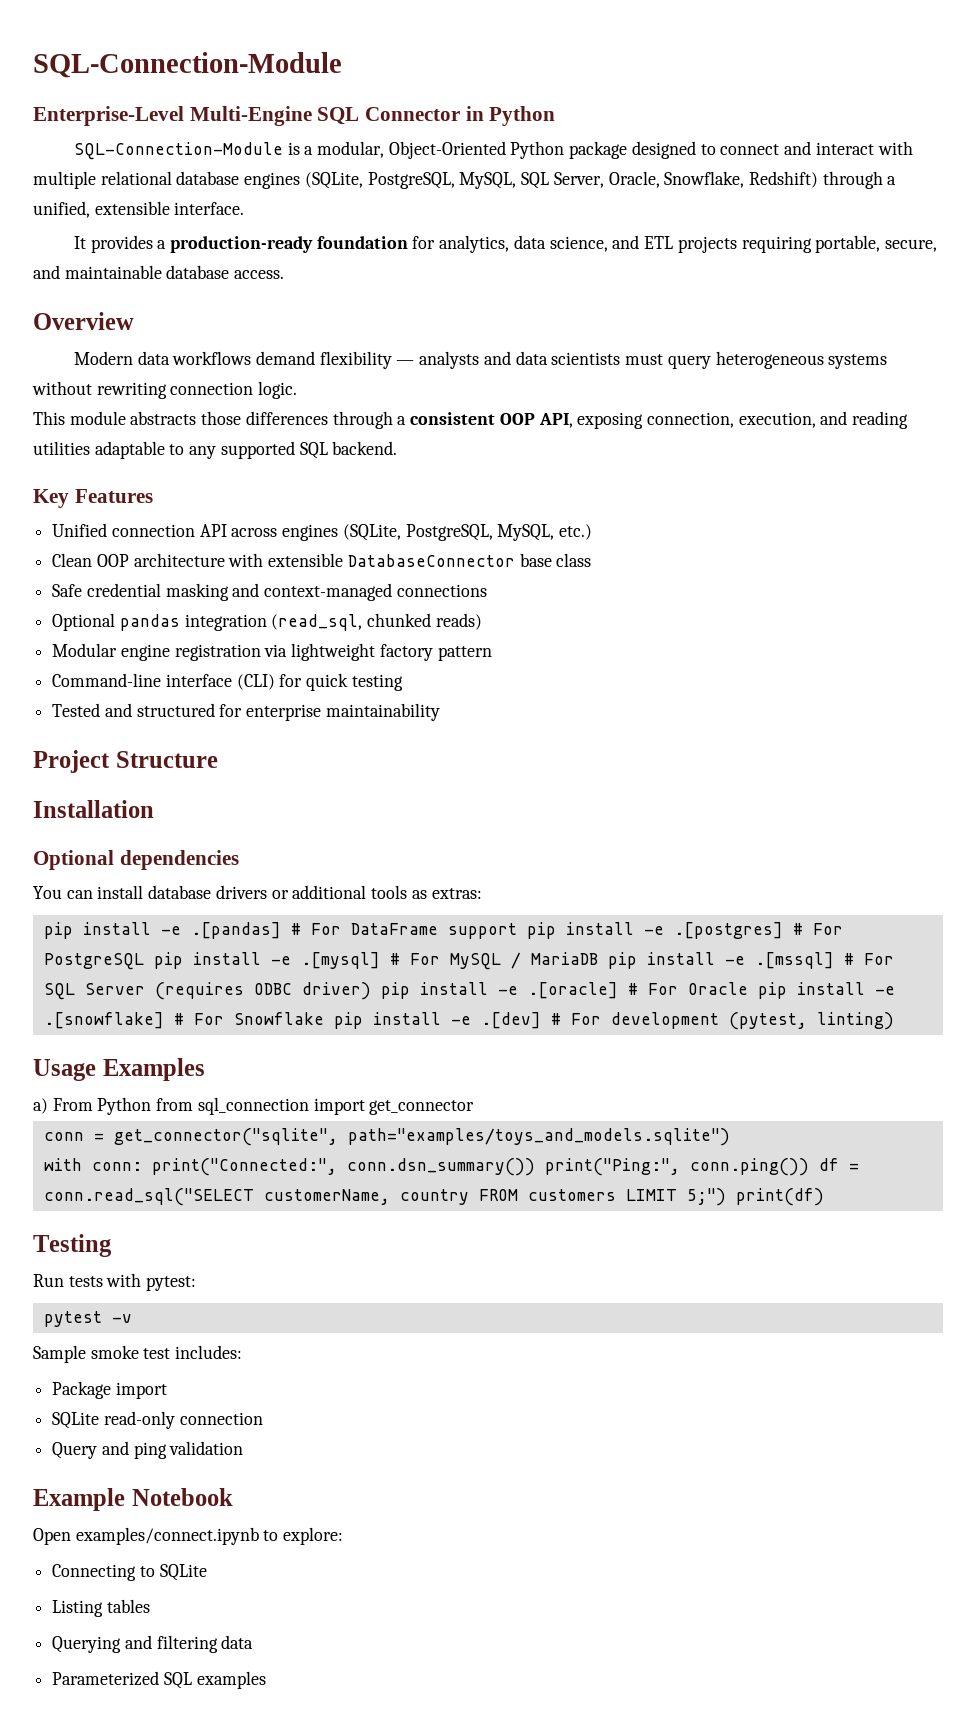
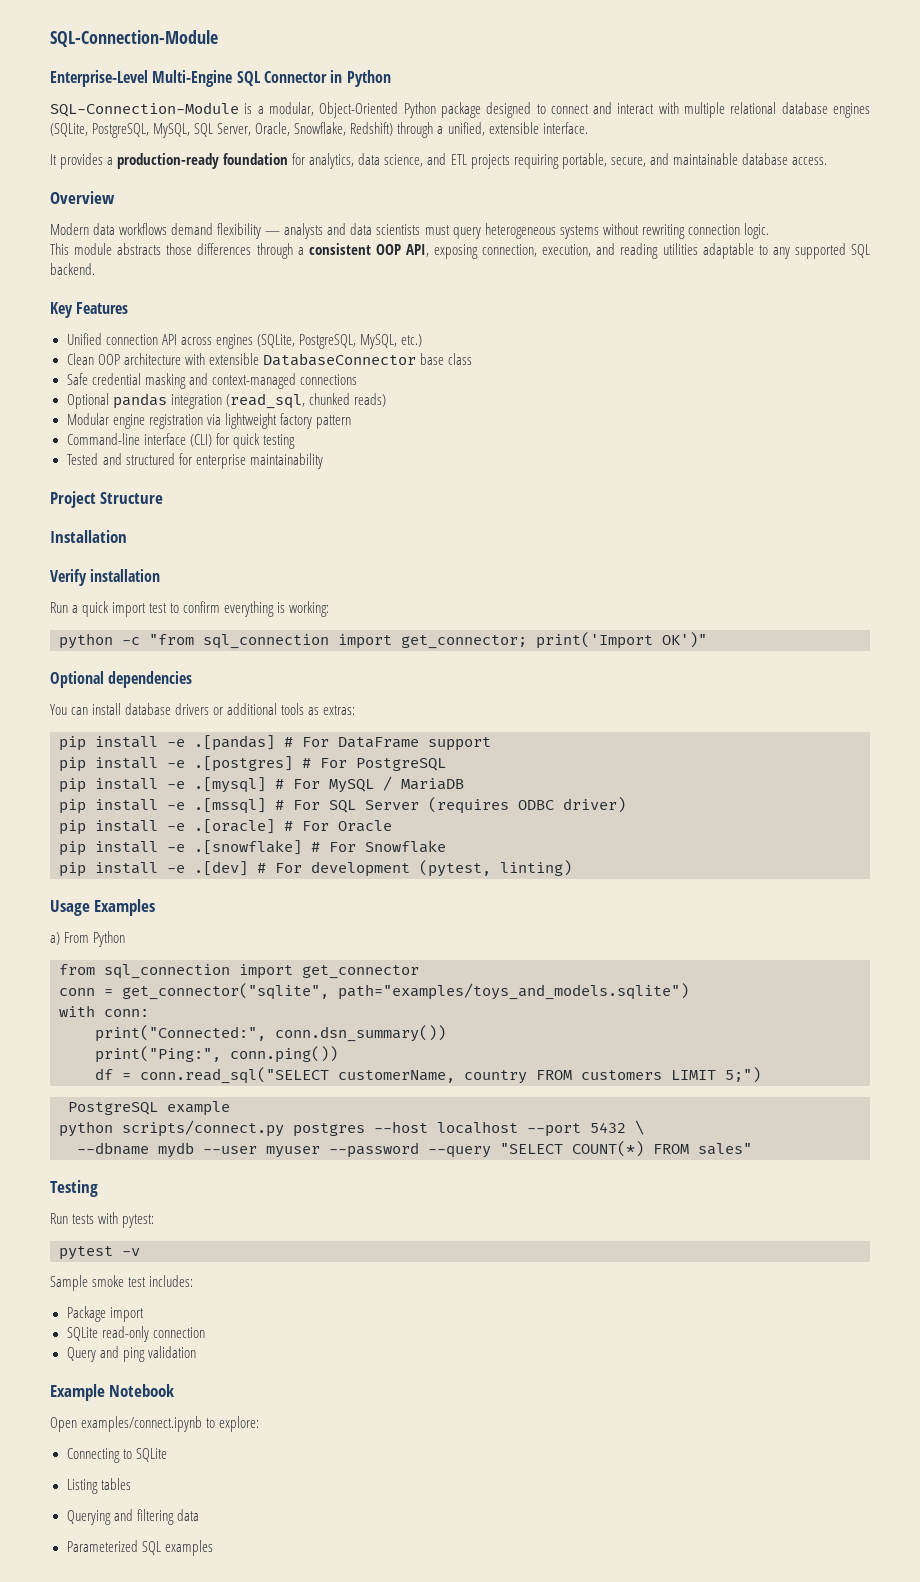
(154, 809) none -> [50,569,161,586] [50,601,330,617] [59,632,707,649] // Verify installation // Run a quick import test to confirm everything is working: // python -c "from sql_connection import get_connector; print('Import OK')"
(517, 931) none -> (491, 744) //
(144, 961) none -> (446, 764) //
(598, 958) none -> (464, 784) //
(371, 991) none -> (626, 805) //
(748, 988) none -> (392, 826) //
(324, 1018) none -> (446, 846) //
(152, 1106) none -> (126, 939) //
(142, 1166) none -> (149, 1013) //
(535, 1167) none -> (446, 1033) //
(809, 1167) none -> (338, 1054) //
[735,1188,824,1206] print(df) -> [68,1101,230,1116] [59,1120,644,1137] [77,1141,752,1158] // PostgreSQL example // python scripts/connect.py postgres --host localhost --port 5432 \ // --dbname mydb --user myuser --password --query "SELECT COUNT(*) FROM sales"

